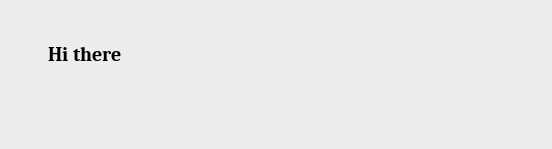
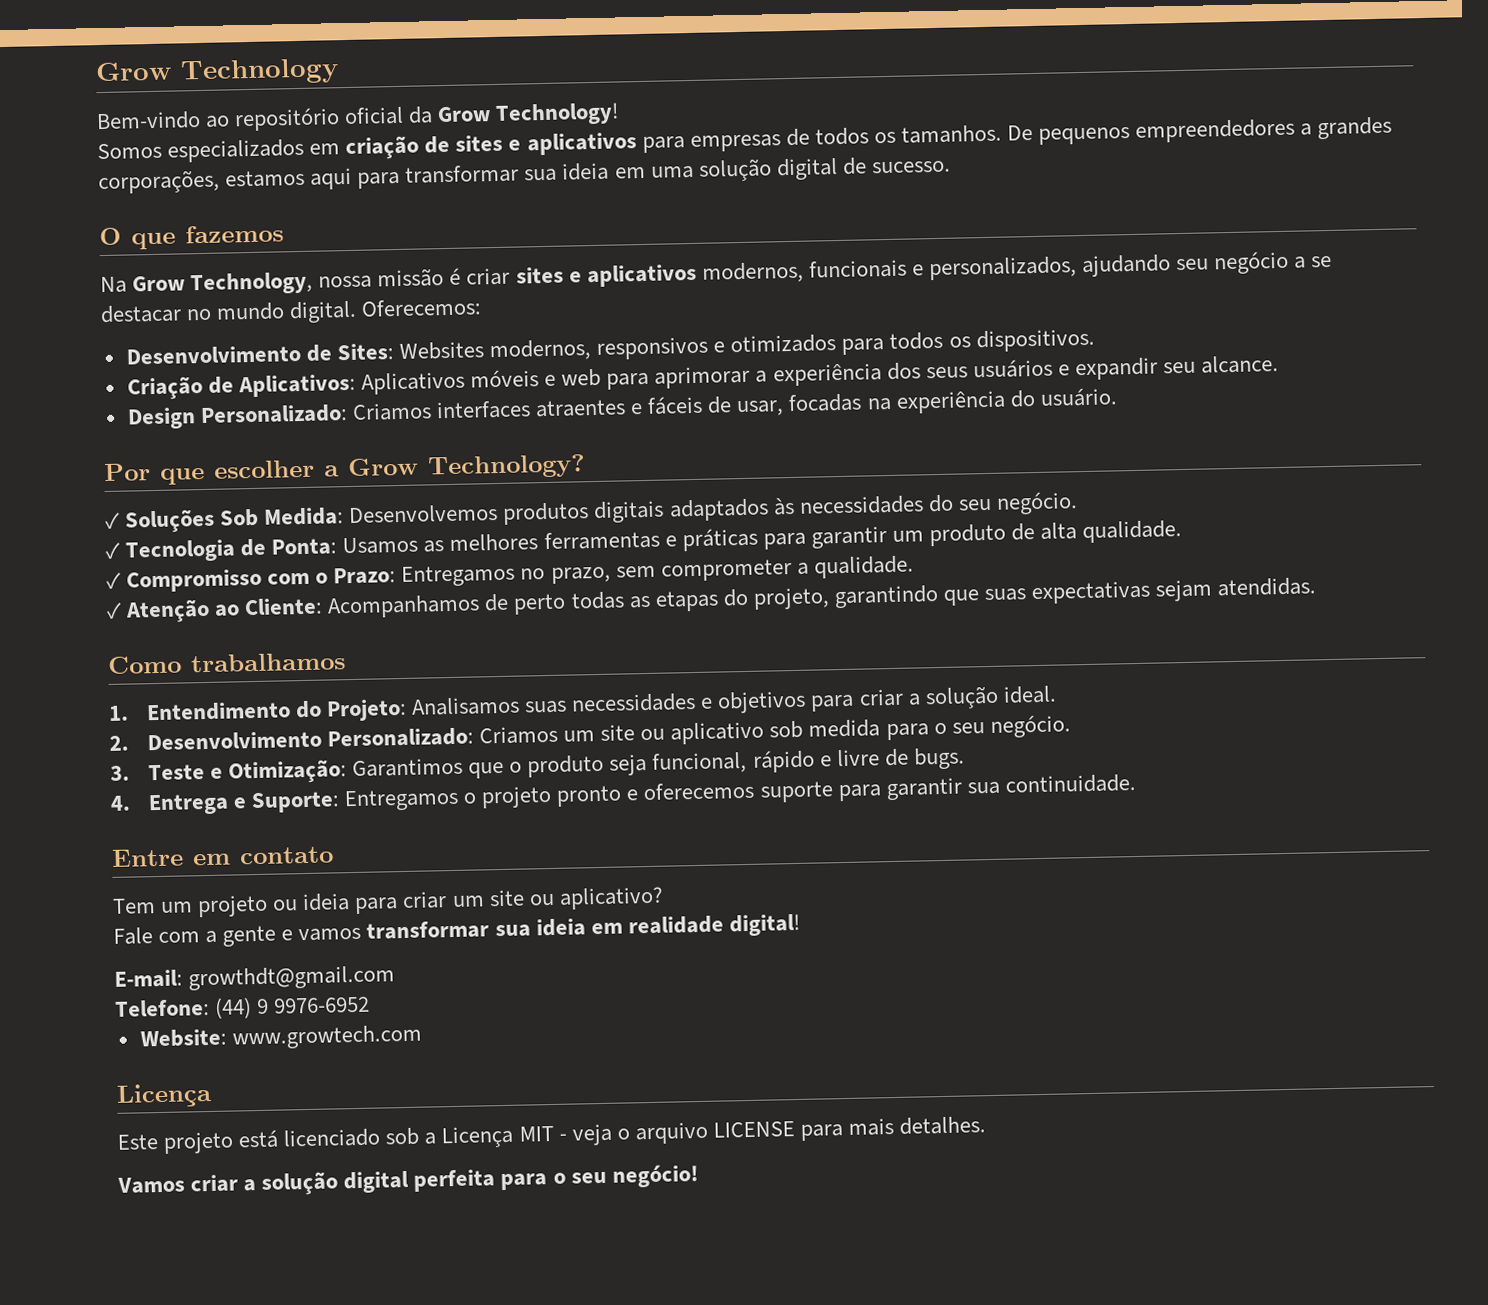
[48,46,122,61] Hi there -> [95,58,339,86] [96,102,621,132] [97,116,1393,163] [98,157,951,195] [99,224,284,250] [100,250,1333,296] [100,298,483,324] [125,328,1095,365] [126,355,1280,401] [126,387,1118,430] [104,454,586,485] [105,491,1078,534] [105,520,1183,563] [106,555,914,593] [106,577,1317,624] [107,652,346,674] [108,685,1057,722] [109,714,1071,751] [110,747,965,785] [110,774,1136,816] [111,846,334,867] [112,886,664,918] [113,913,801,947] [114,965,396,991] [114,996,371,1019] [139,1024,422,1050] [116,1082,212,1108] [117,1116,987,1154] [117,1164,699,1196] Grow Technology // Bem-vindo ao repositório oficial da Grow Technology! // Somos especializados em criação de sites e aplicativos para empresas de todos os tamanhos. De pequenos empreendedores a grandes corporações, estamos aqui para transformar sua ideia em uma solução digital de sucesso. // O que fazemos // Na Grow Technology, nossa missão é criar sites e aplicativos modernos, funcionais e personalizados, ajudando seu negócio a se destacar no mundo digital. Oferecemos: // Desenvolvimento de Sites: Websites modernos, responsivos e otimizados para todos os dispositivos. // Criação de Aplicativos: Aplicativos móveis e web para aprimorar a experiência dos seus usuários e expandir seu alcance. // Design Personalizado: Criamos interfaces atraentes e fáceis de usar, focadas na experiência do usuário. // Por que escolher a Grow Technology? // ✓ Soluções Sob Medida: Desenvolvemos produtos digitais adaptados às necessidades do seu negócio. // ✓ Tecnologia de Ponta: Usamos as melhores ferramentas e práticas para garantir um produto de alta qualidade. // ✓ Compromisso com o Prazo: Entregamos no prazo, sem comprometer a qualidade. // ✓ Atenção ao Cliente: Acompanhamos de perto todas as etapas do projeto, garantindo que suas expectativas sejam atendidas. // Como trabalhamos // 1. Entendimento do Projeto: Analisamos suas necessidades e objetivos para criar a solução ideal. // 2. Desenvolvimento Personalizado: Criamos um site ou aplicativo sob medida para o seu negócio. // 3. Teste e Otimização: Garantimos que o produto seja funcional, rápido e livre de bugs. // 4. Entrega e Suporte: Entregamos o projeto pronto e oferecemos suporte para garantir sua continuidade. // Entre em contato // Tem um projeto ou ideia para criar um site ou aplicativo? // Fale com a gente e vamos transformar sua ideia em realidade digital! // E-mail: growthdt@gmail.com // Telefone: (44) 9 9976-6952 // Website: www.growtech.com // Licença // Este projeto está licenciado sob a Licença MIT - veja o arquivo LICENSE para mais detalhes. // Vamos criar a solução digital perfeita para o seu negócio!

